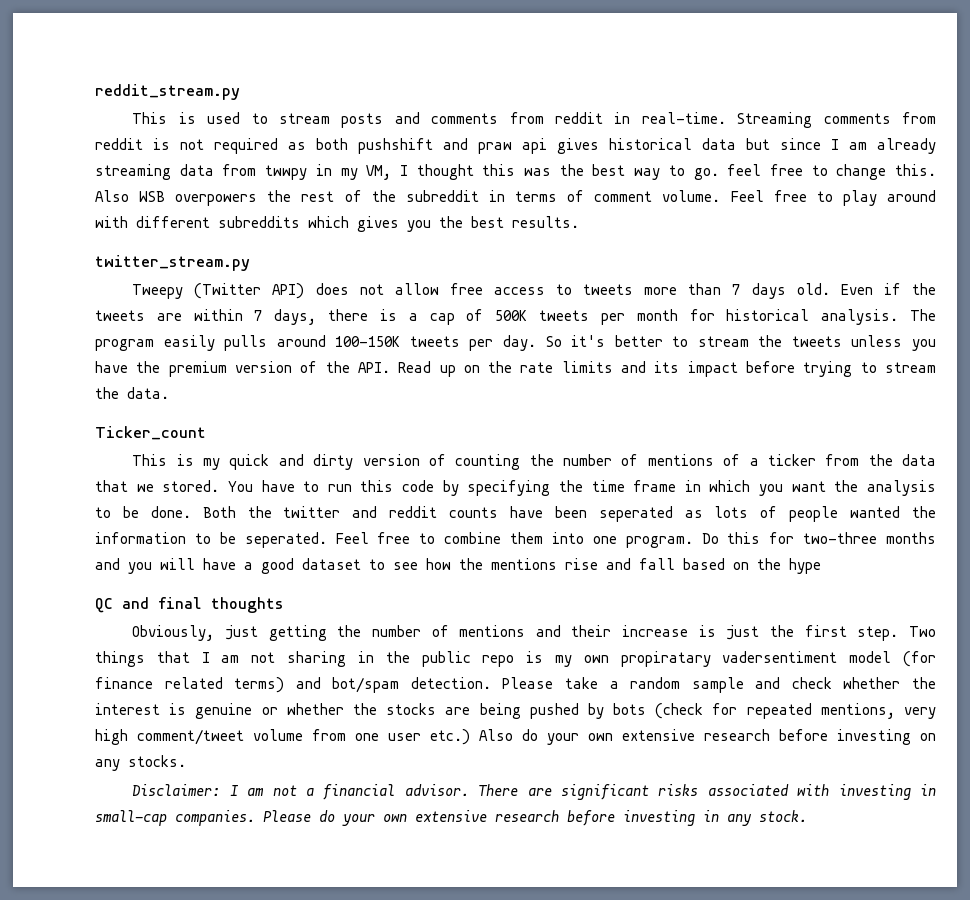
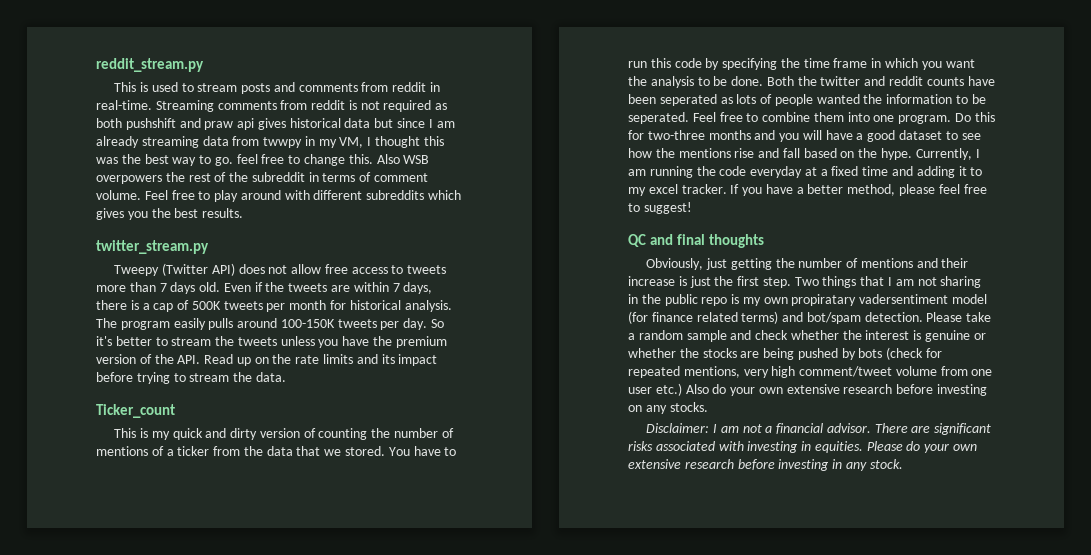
[789,558,821,574] hype -> [881,148,980,160] [628,166,983,178] [628,184,987,196] [628,202,692,214] hype. Currently, I am running the code everyday at a fixed time and adding it to my excel tracker. If you have a better method, please feel free to suggest!
[95,810,255,826] small-cap companies. -> [814,441,863,453] equities.

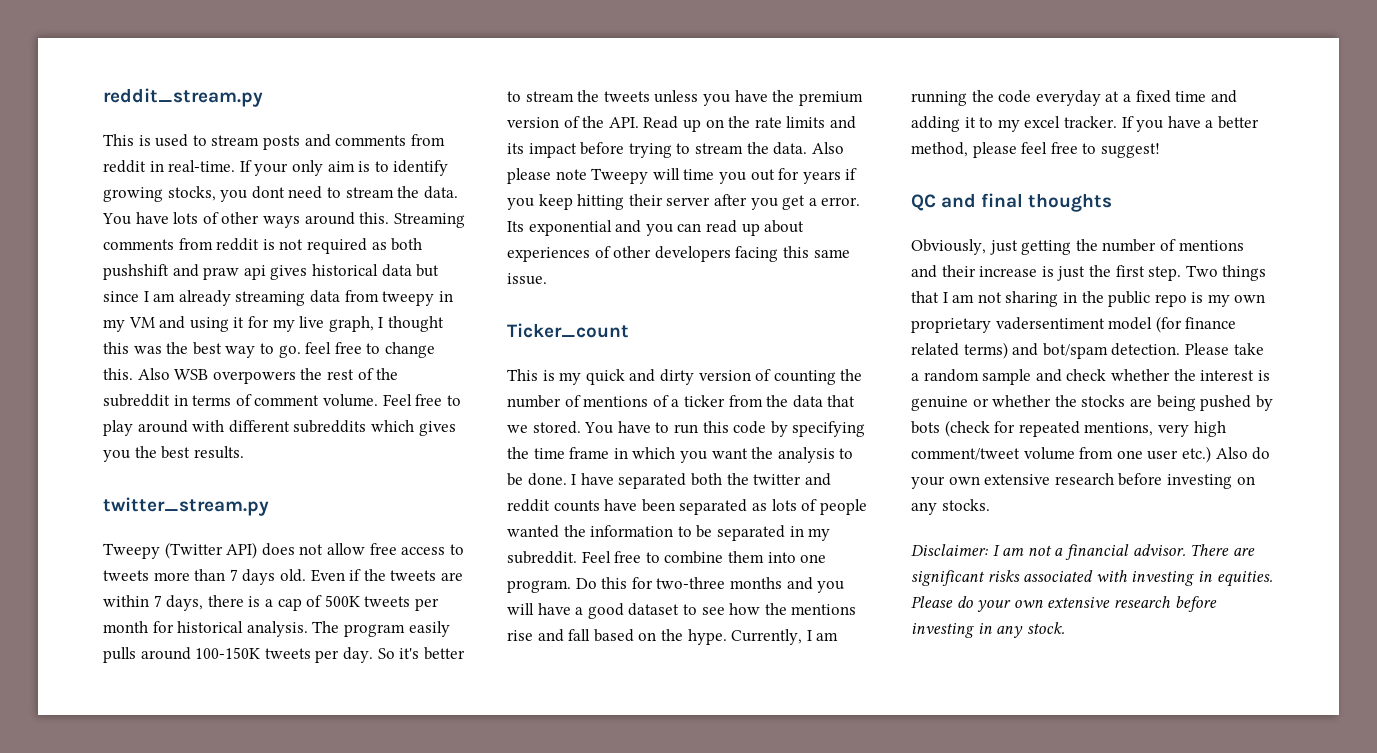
(152, 105) none -> [239,160,449,176] [103,186,458,202] [102,212,390,228] If your only aim is to identify growing stocks, you dont need to stream the data. You have lots of other ways around this.
[263,136,364,148] twwpy in my VM, -> [382,291,453,306] [103,316,374,332] tweepy in my VM and using it for my live graph,
(286, 377) none -> [811,142,844,154] [507,168,858,184] [507,194,861,210] [507,220,805,236] [507,246,850,262] [507,273,547,285] Also please note Tweepy will time you out for years if you keep hitting their server after you get a error. Its exponential and you can read up about experiences of other developers facing this same issue.
[766,76,794,86] Both -> [571,473,722,489] I have separated both
[659,94,717,106] seperated -> [679,499,748,515] separated
[628,112,689,124] seperated. -> [716,525,831,541] [507,551,577,564] separated in my subreddit.
[791,294,857,306] propiratary -> [911,318,991,333] proprietary

